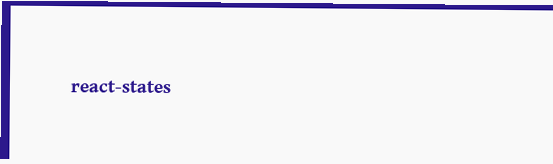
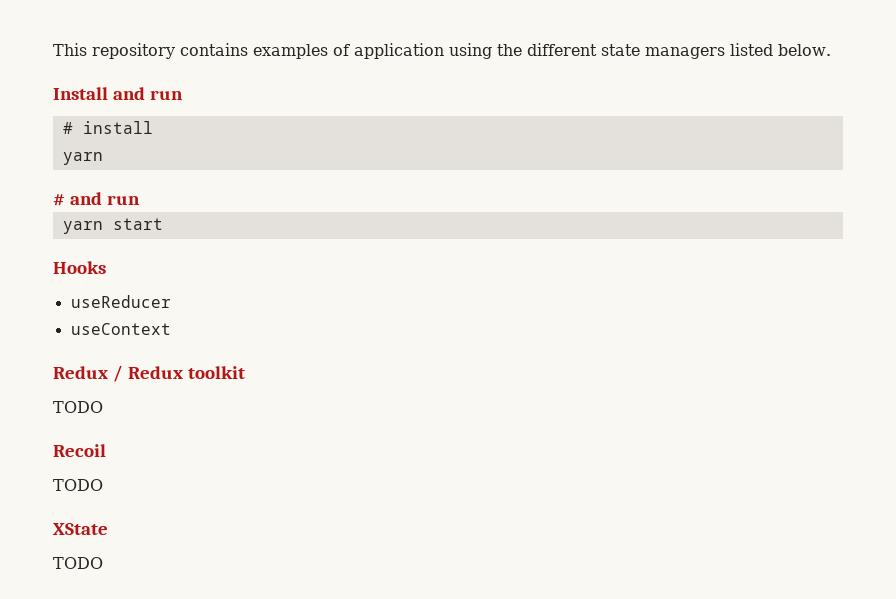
[70,80,172,94] react-states -> [53,43,831,59] [53,87,184,100] [62,121,153,134] [62,152,103,165] [53,192,141,206] [62,218,163,234] [53,261,106,274] [70,295,171,308] [70,323,171,335] [53,365,246,382] [53,401,103,413] [53,444,106,457] [53,479,103,491] [53,523,108,535] [53,557,103,569] This repository contains examples of application using the different state managers listed below. // Install and run // # install // yarn // # and run // yarn start // Hooks // useReducer // useContext // Redux / Redux toolkit // TODO // Recoil // TODO // XState // TODO

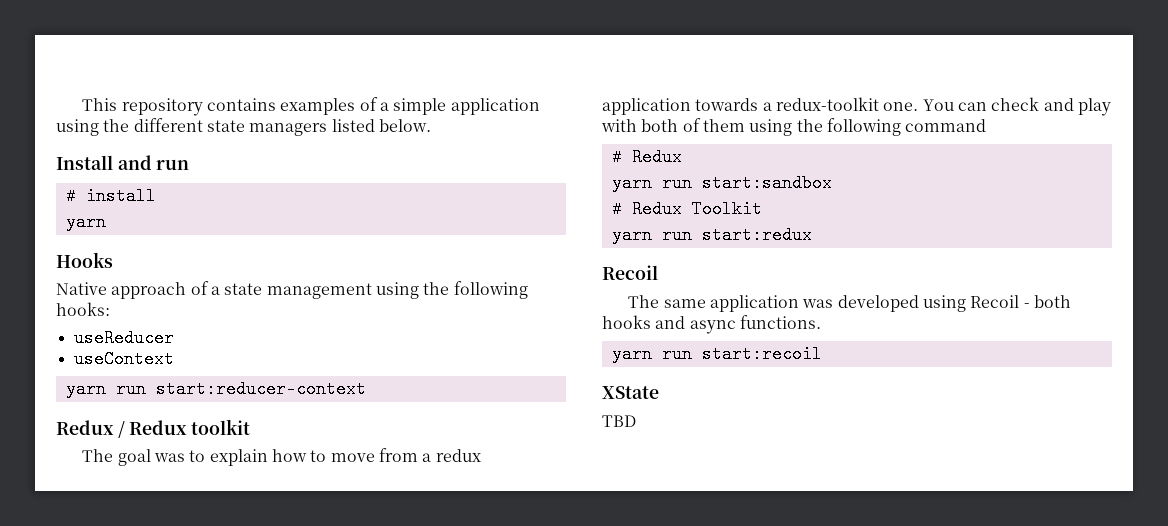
(350, 50) none -> [379,98,447,115] a simple
[53,192,141,206] [62,218,163,234] [53,261,106,274] # and run // yarn start // Hooks -> [56,252,113,268] [56,281,528,299] [56,302,110,316] Hooks // Native approach of a state management using the following hooks:
(171, 329) none -> [65,380,366,398] // yarn run start:reducer-context
[53,401,103,413] [53,444,106,457] [53,479,103,491] TODO // Recoil // TODO -> [82,448,481,466] [602,97,1111,116] [601,118,987,136] [611,148,682,166] [611,174,832,192] [611,200,762,218] [611,226,812,244] [602,265,658,280] [628,295,1071,312] [602,315,821,334] [611,345,822,363] The goal was to explain how to move from a redux application towards a redux-toolkit one. You can check and play with both of them using the following command // # Redux // yarn run start:sandbox // # Redux Toolkit // yarn run start:redux // Recoil // The same application was developed using Recoil - both hooks and async functions. // yarn run start:recoil
[53,557,103,569] TODO -> [602,415,636,427] TBD

